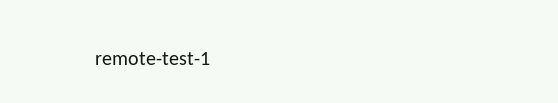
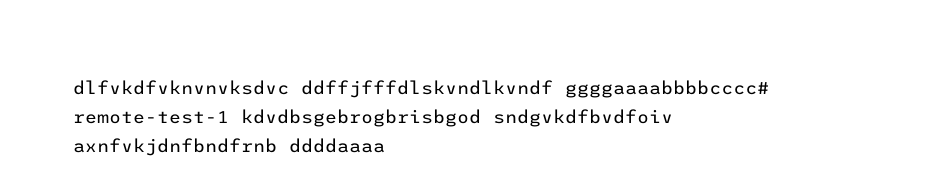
[95,52,210,65] remote-test-1 -> [73,80,769,98] [73,109,673,127] [73,138,385,156] dlfvkdfvknvnvksdvc ddffjfffdlskvndlkvndf ggggaaaabbbbcccc# remote-test-1 kdvdbsgebrogbrisbgod sndgvkdfbvdfoiv axnfvkjdnfbndfrnb ddddaaaa

